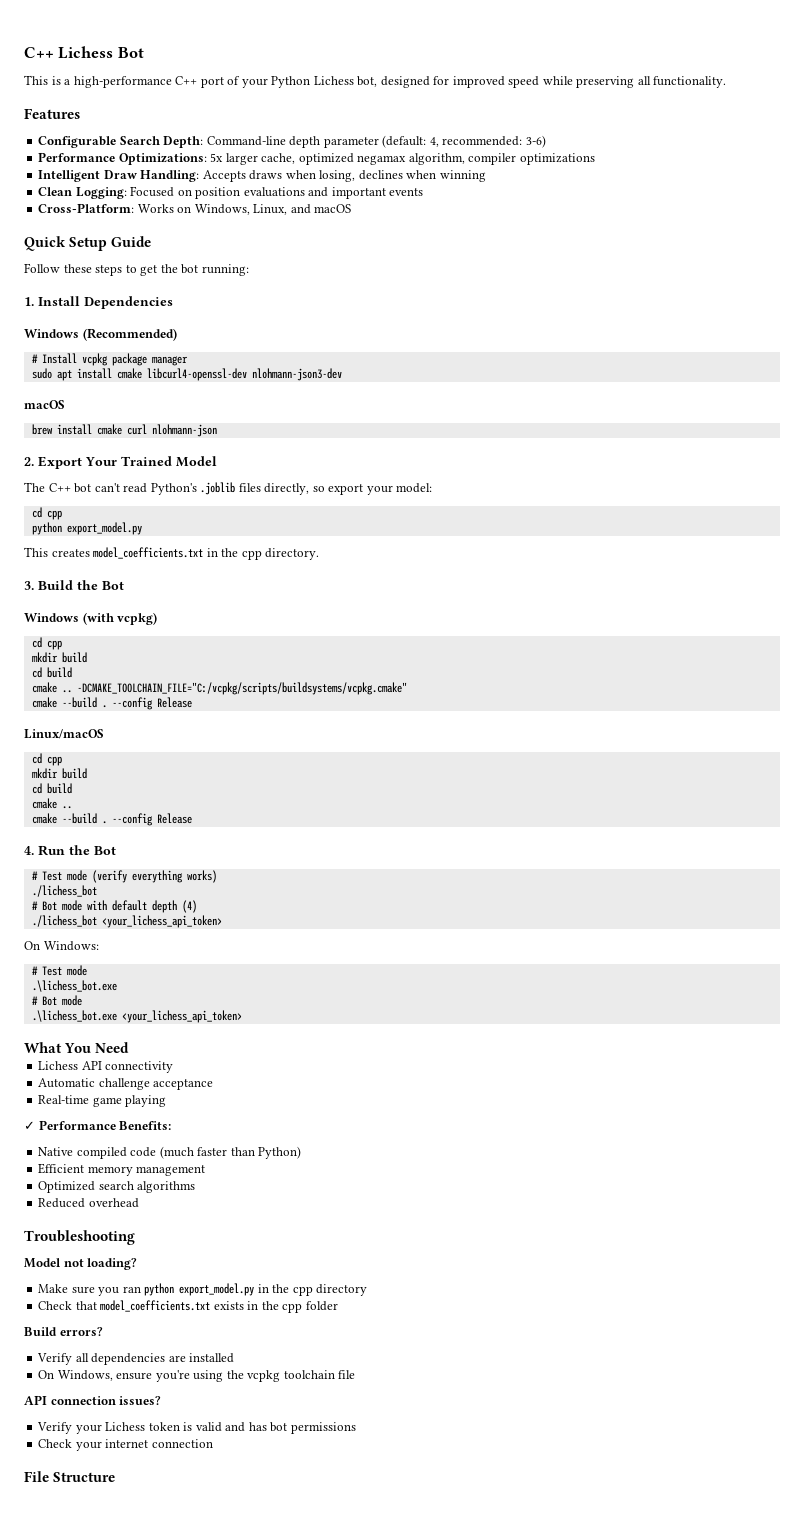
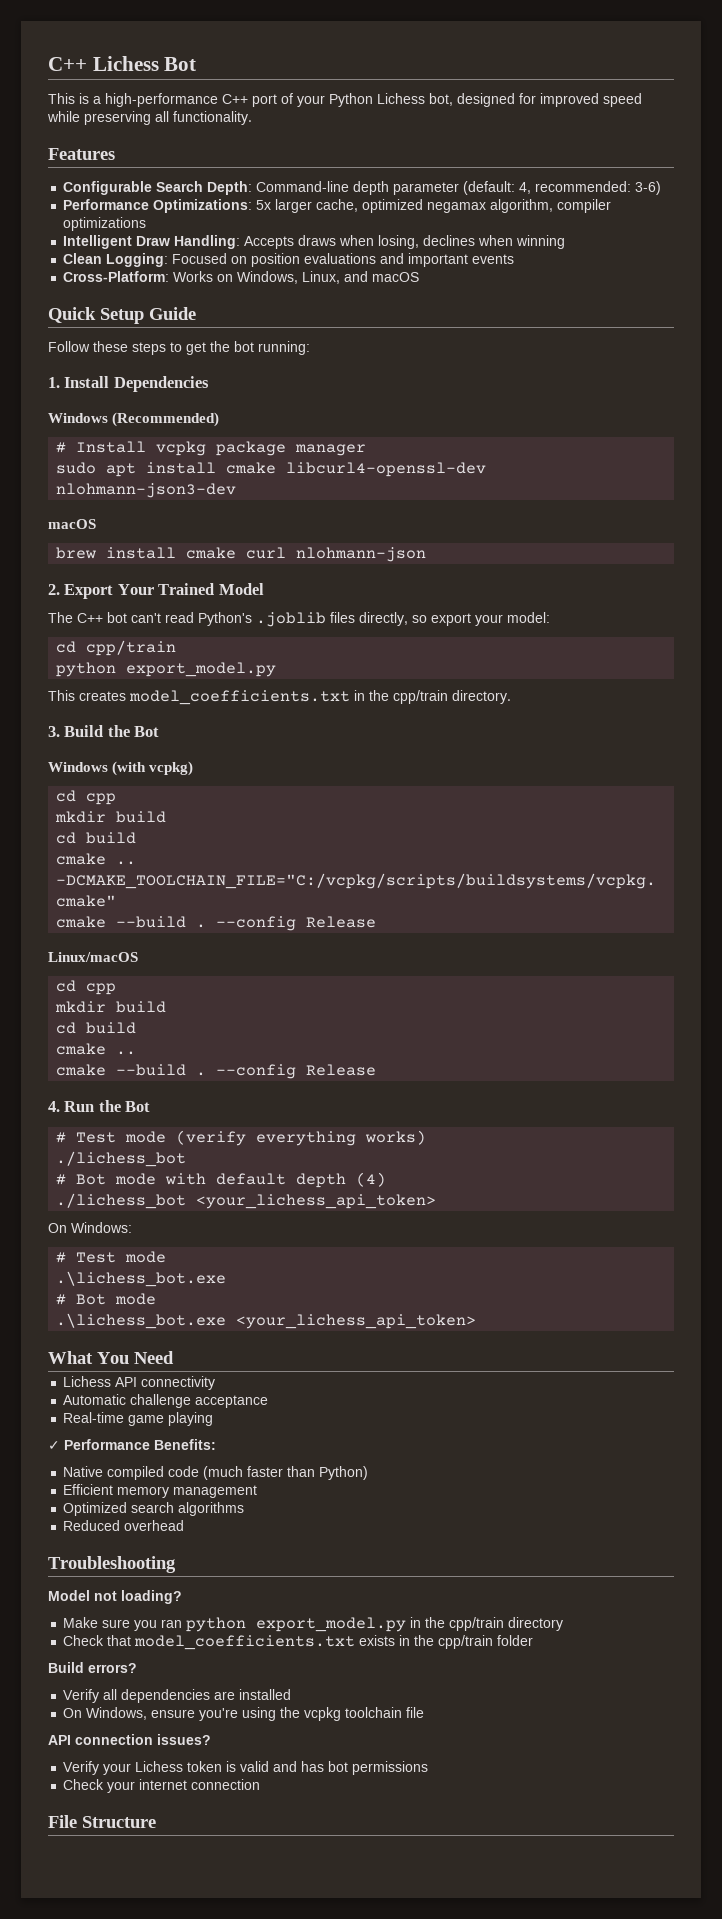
[46,510,62,520] cpp -> [86,640,177,656] cpp/train
[241,550,262,560] cpp -> [393,690,448,704] cpp/train
[292,1286,313,1296] cpp -> [449,1617,505,1631] cpp/train
[282,1303,303,1313] cpp -> [438,1635,494,1649] cpp/train

